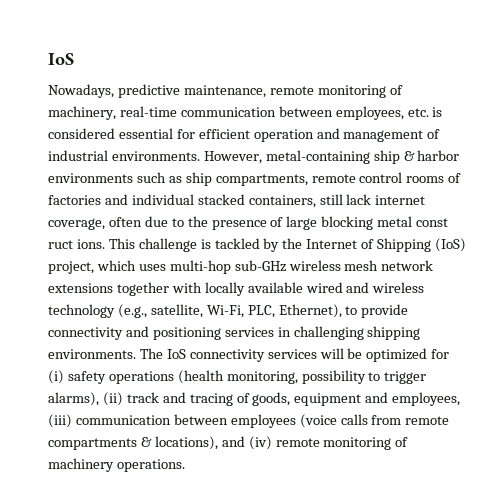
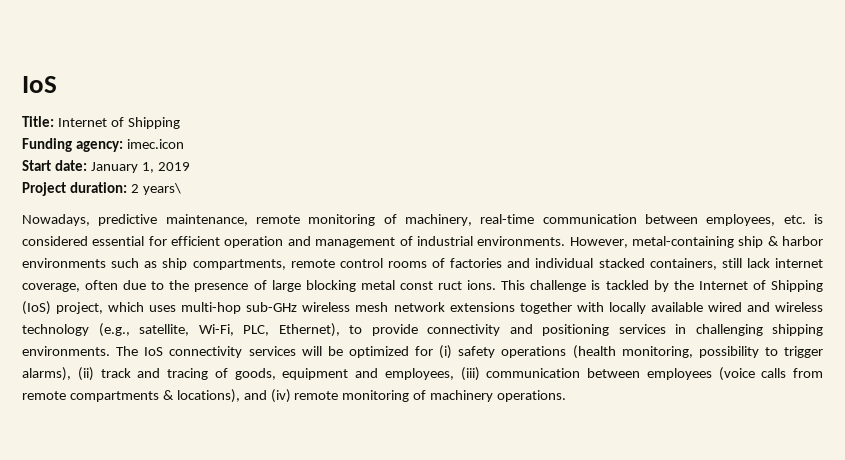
[48,53,74,65] IoS -> [22,76,57,93] [22,116,180,129] [22,138,184,152] [22,160,190,173] [22,182,181,196] IoS // Title: Internet of Shipping // Funding agency: imec.icon // Start date: January 1, 2019 // Project duration: 2 years\

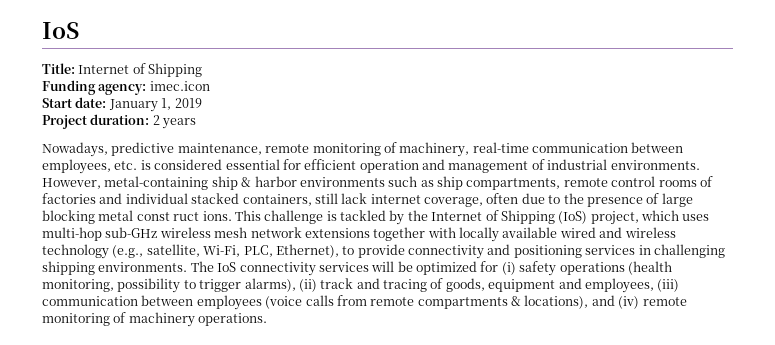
[142,183,181,195] years\ -> [162,118,197,129] years

